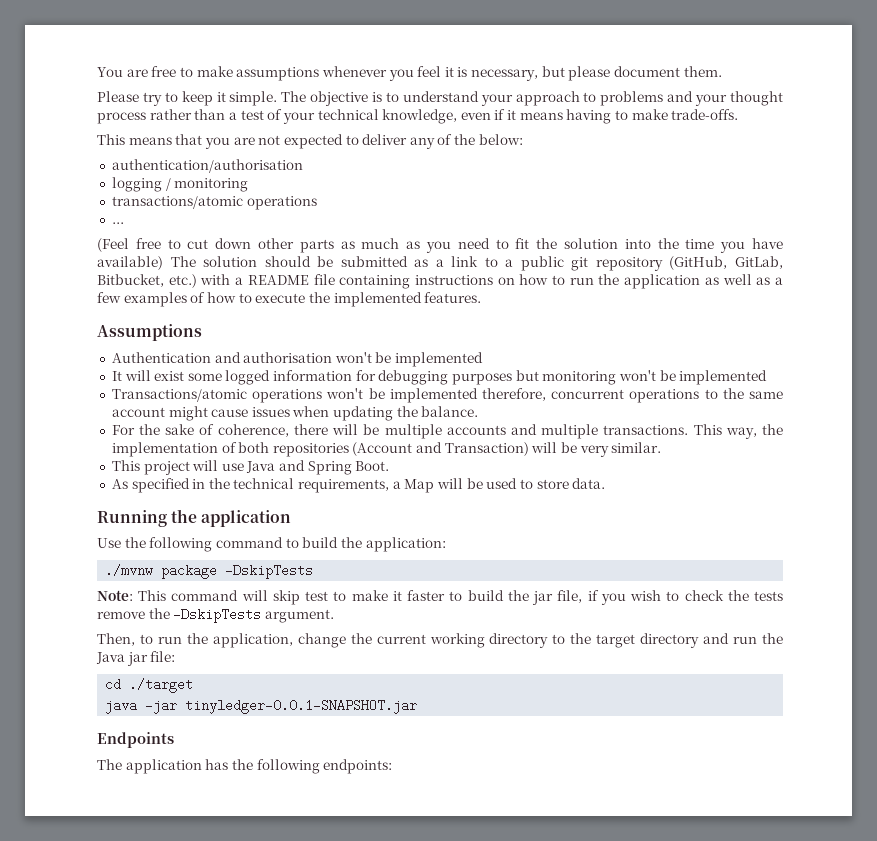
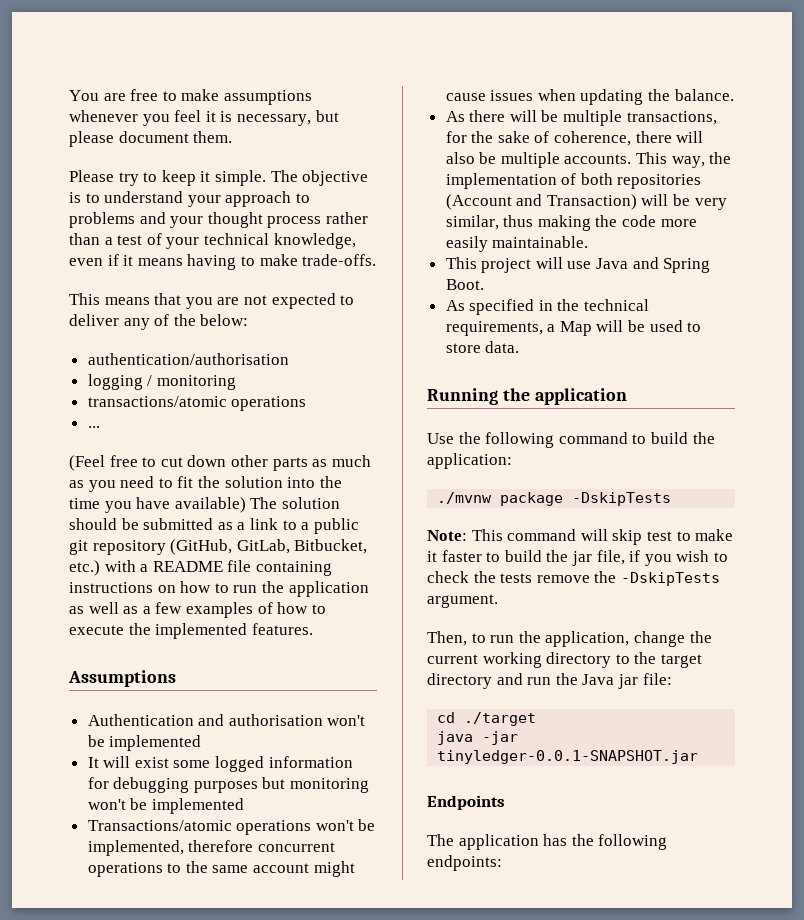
[389,388,546,403] implemented therefore, -> [87,840,254,856] implemented, therefore
[111,425,135,435] For -> [445,110,717,126] [445,131,467,143] As there will be multiple transactions, for
[363,424,689,439] be multiple accounts and multiple transactions. -> [445,152,632,168] also be multiple accounts.
[611,442,662,453] similar. -> [445,215,697,231] [445,236,589,252] similar, thus making the code more easily maintainable.

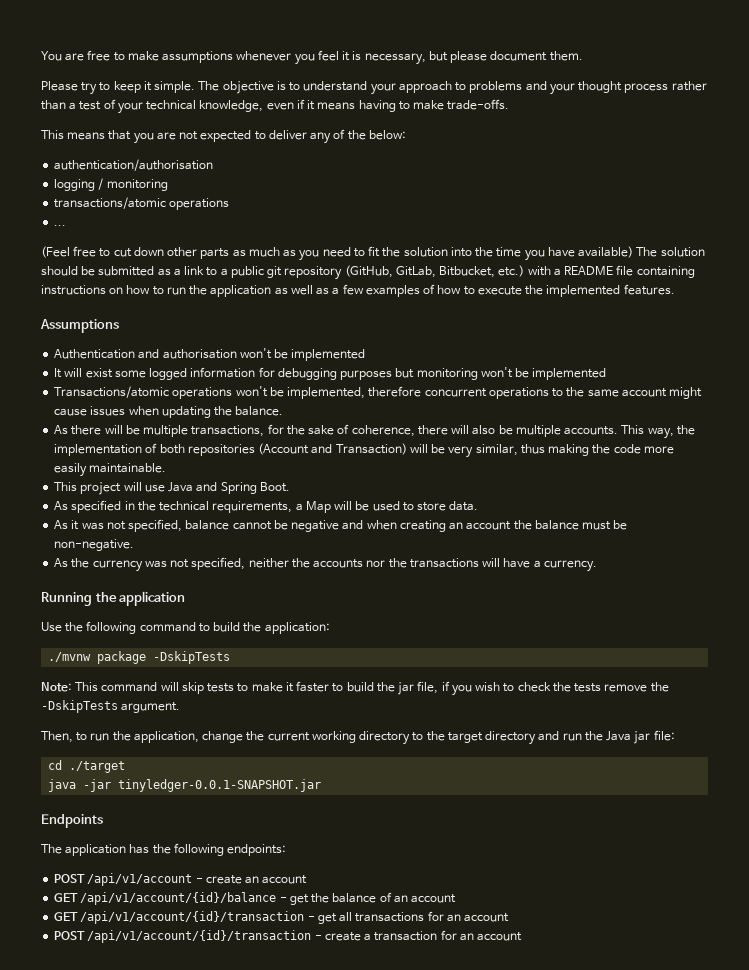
(520, 347) none -> [54,519,628,532] [54,539,135,551] [54,557,597,572] // As it was not specified, balance cannot be negative and when creating an account the balance must be non-negative. // As the currency was not specified, neither the accounts nor the transactions will have a currency.
[646,531,672,541] test -> [207,683,235,692] tests
(502, 863) none -> [54,873,308,886] [54,892,457,905] [54,911,510,924] [54,930,523,943] // POST /api/v1/account - create an account // GET /api/v1/account/{id}/balance - get the balance of an account // GET /api/v1/account/{id}/transaction - get all transactions for an account // POST /api/v1/account/{id}/transaction - create a transaction for an account

